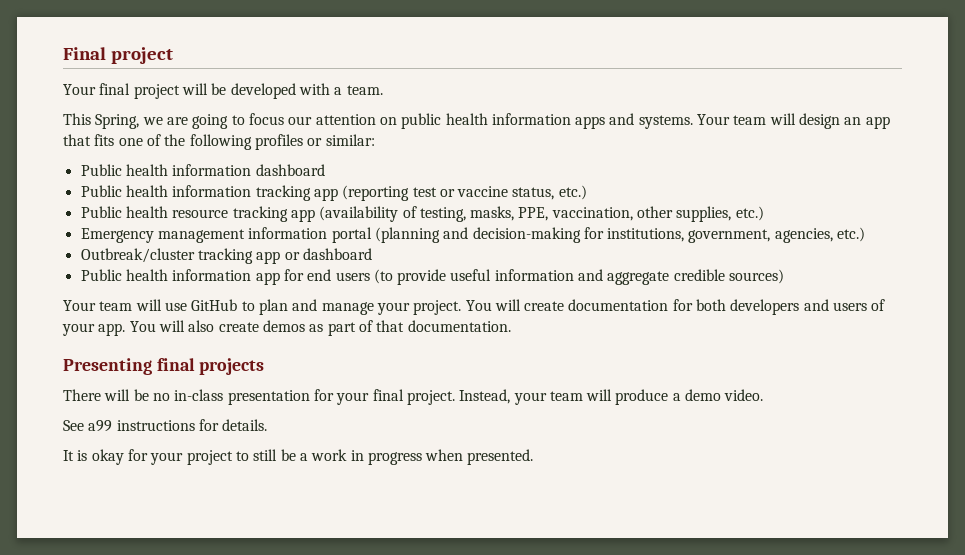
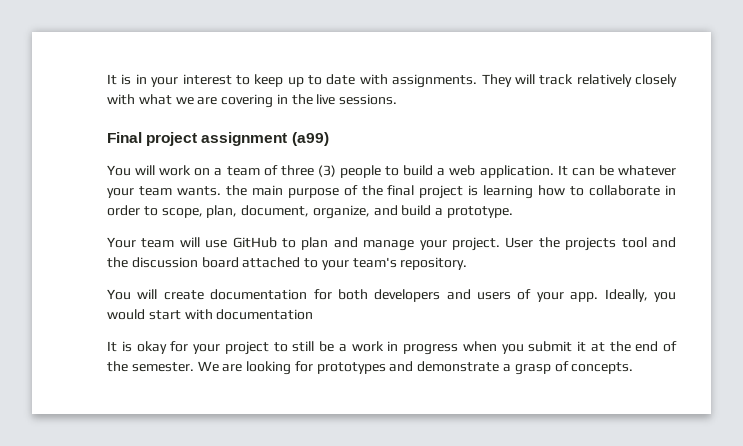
[63,47,173,64] [63,83,383,99] [63,113,890,129] [63,134,375,150] [80,164,325,176] [80,185,587,201] [80,206,764,222] [80,227,866,243] [80,248,372,264] [80,269,785,285] Final project // Your final project will be developed with a team. // This Spring, we are going to focus our attention on public health information apps and systems. Your team will design an app that fits one of the following profiles or similar: // Public health information dashboard // Public health information tracking app (reporting test or vaccine status, etc.) // Public health resource tracking app (availability of testing, masks, PPE, vaccination, other supplies, etc.) // Emergency management information portal (planning and decision-making for institutions, government, agencies, etc.) // Outbreak/cluster tracking app or dashboard // Public health information app for end users (to provide useful information and aggregate credible sources) -> [107,74,677,88] [107,94,398,108] [107,132,329,146] [107,165,676,178] [107,185,676,199] [107,205,514,219] It is in your interest to keep up to date with assignments. They will track relatively closely with what we are covering in the live sessions. // Final project assignment (a99) // You will work on a team of three (3) people to build a web application. It can be whatever your team wants. the main purpose of the final project is learning how to collaborate in order to scope, plan, document, organize, and build a prototype.
(462, 307) none -> [505,237,676,251] [107,257,468,270] User the projects tool and the discussion board attached to your team's repository. //
[129,320,511,336] [63,358,265,375] [63,389,764,405] [63,419,268,432] You will also create demos as part of that documentation. // Presenting final projects // There will be no in-class presentation for your final project. Instead, your team will produce a demo video. // See a99 instructions for details. -> [604,289,676,302] [107,309,314,320] Ideally, you would start with documentation
[467,449,534,465] presented. -> [501,341,677,354] [107,361,634,375] you submit it at the end of the semester. We are looking for prototypes and demonstrate a grasp of concepts.

